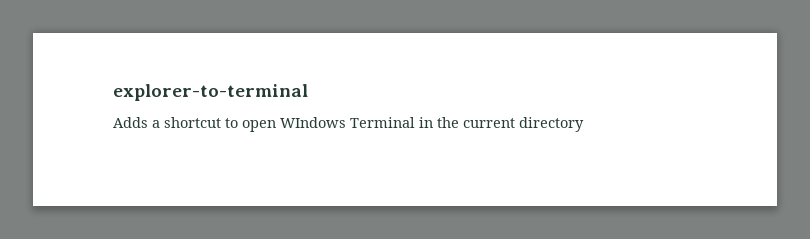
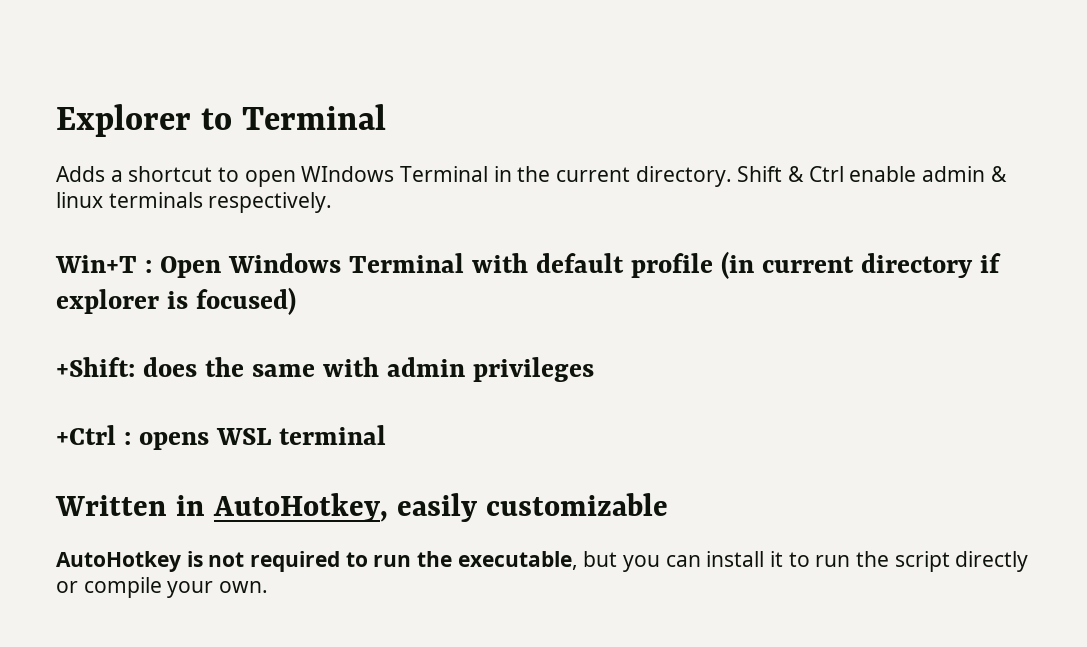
[113,84,308,101] explorer-to-terminal -> [56,104,387,137] Explorer to Terminal
[519,117,584,132] directory -> [635,166,1007,187] [56,192,333,213] [55,251,1001,279] [56,287,296,315] [56,357,594,382] [56,425,386,450] [55,493,669,522] [56,551,1029,572] [56,577,269,598] directory. Shift & Ctrl enable admin & linux terminals respectively. // Win+T : Open Windows Terminal with default profile (in current directory if explorer is focused) // +Shift: does the same with admin privileges // +Ctrl : opens WSL terminal // Written in AutoHotkey, easily customizable // AutoHotkey is not required to run the executable, but you can install it to run the script directly or compile your own.

